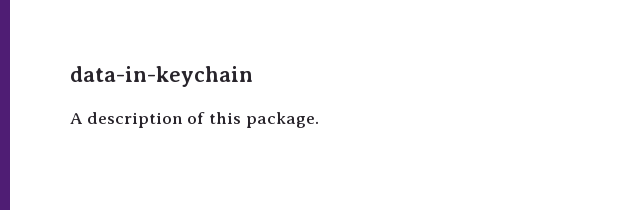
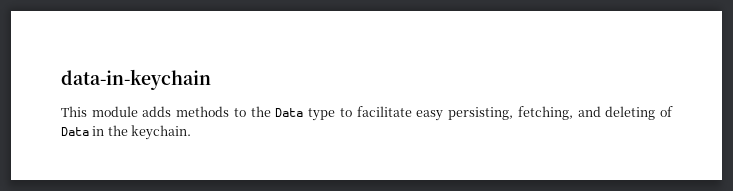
[70,112,319,128] A description of this package. -> [61,106,673,121] [61,125,192,140] This module adds methods to the Data type to facilitate easy persisting, fetching, and deleting of Data in the keychain.

